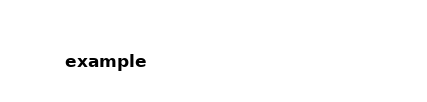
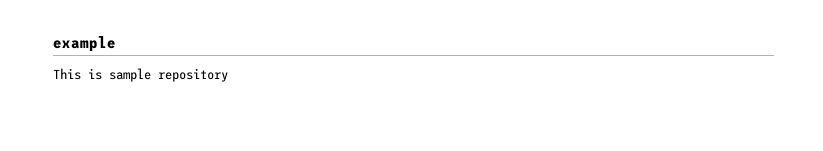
(147, 62) none -> [53,68,228,82] // This is sample repository

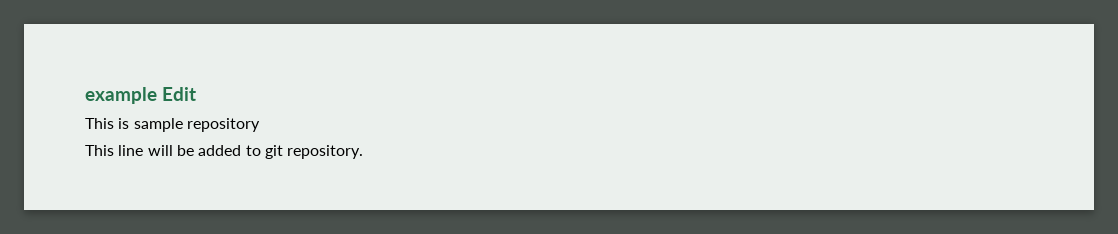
(116, 44) none -> [162,87,196,101] Edit
(228, 75) none -> [85,145,364,159] // This line will be added to git repository.

